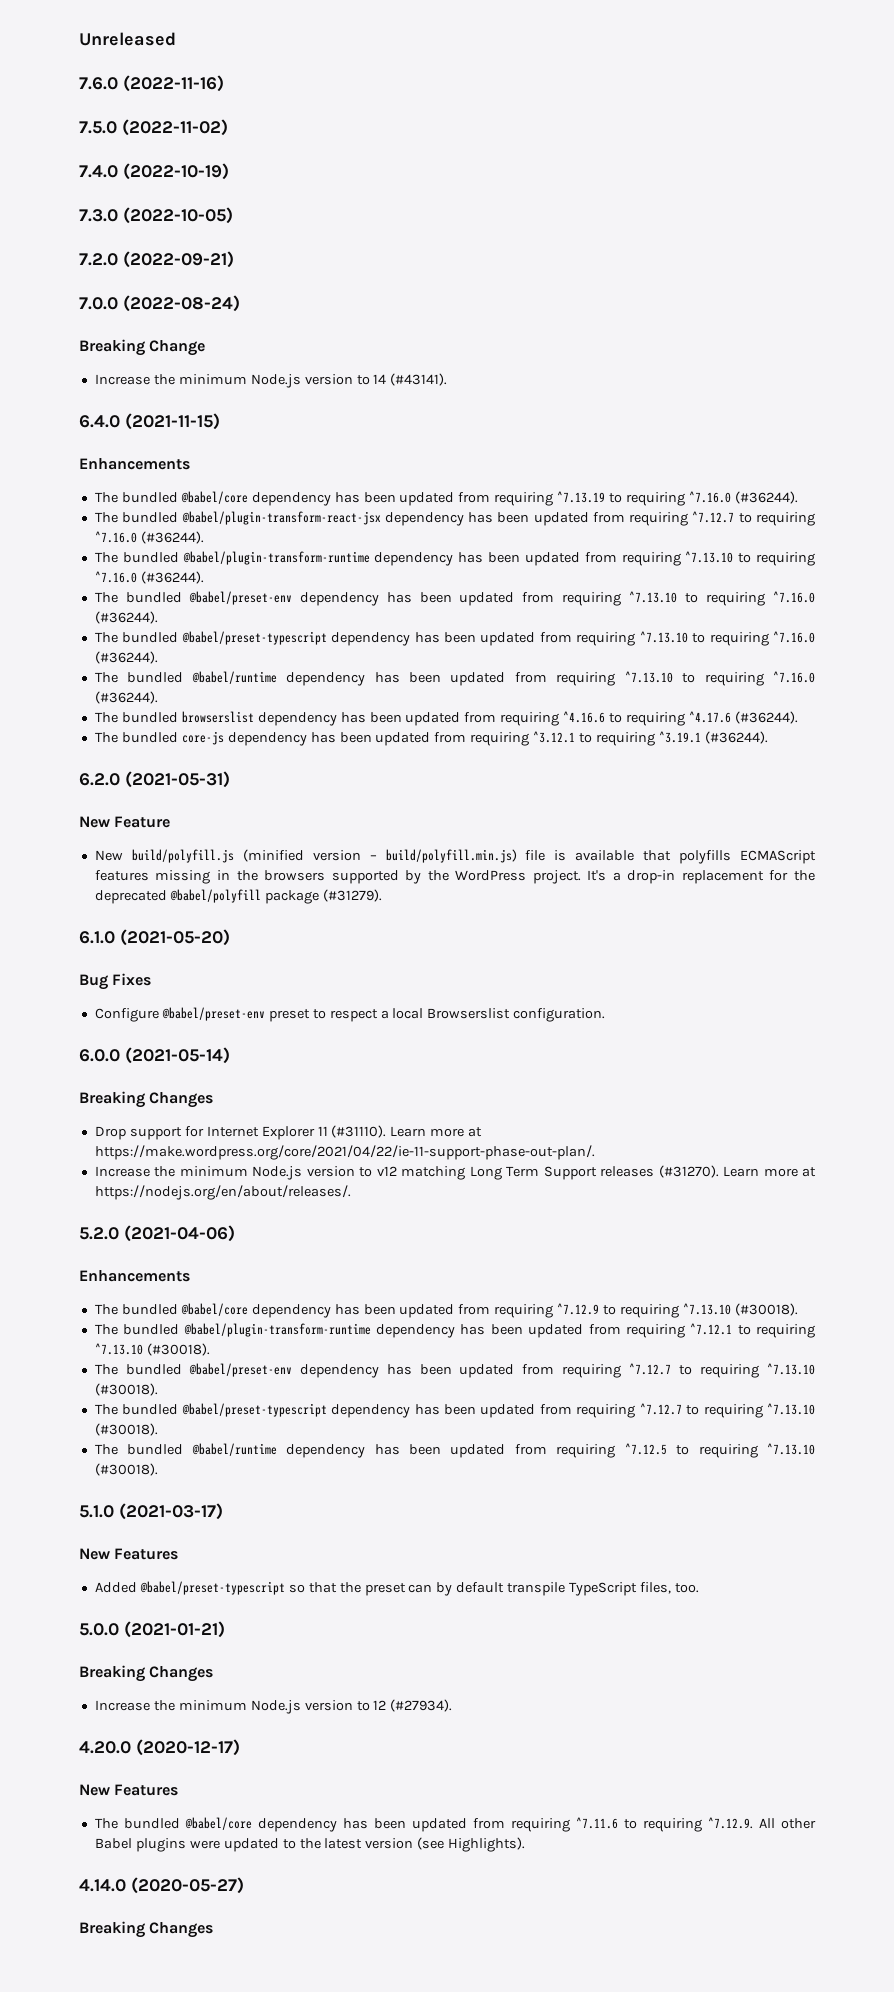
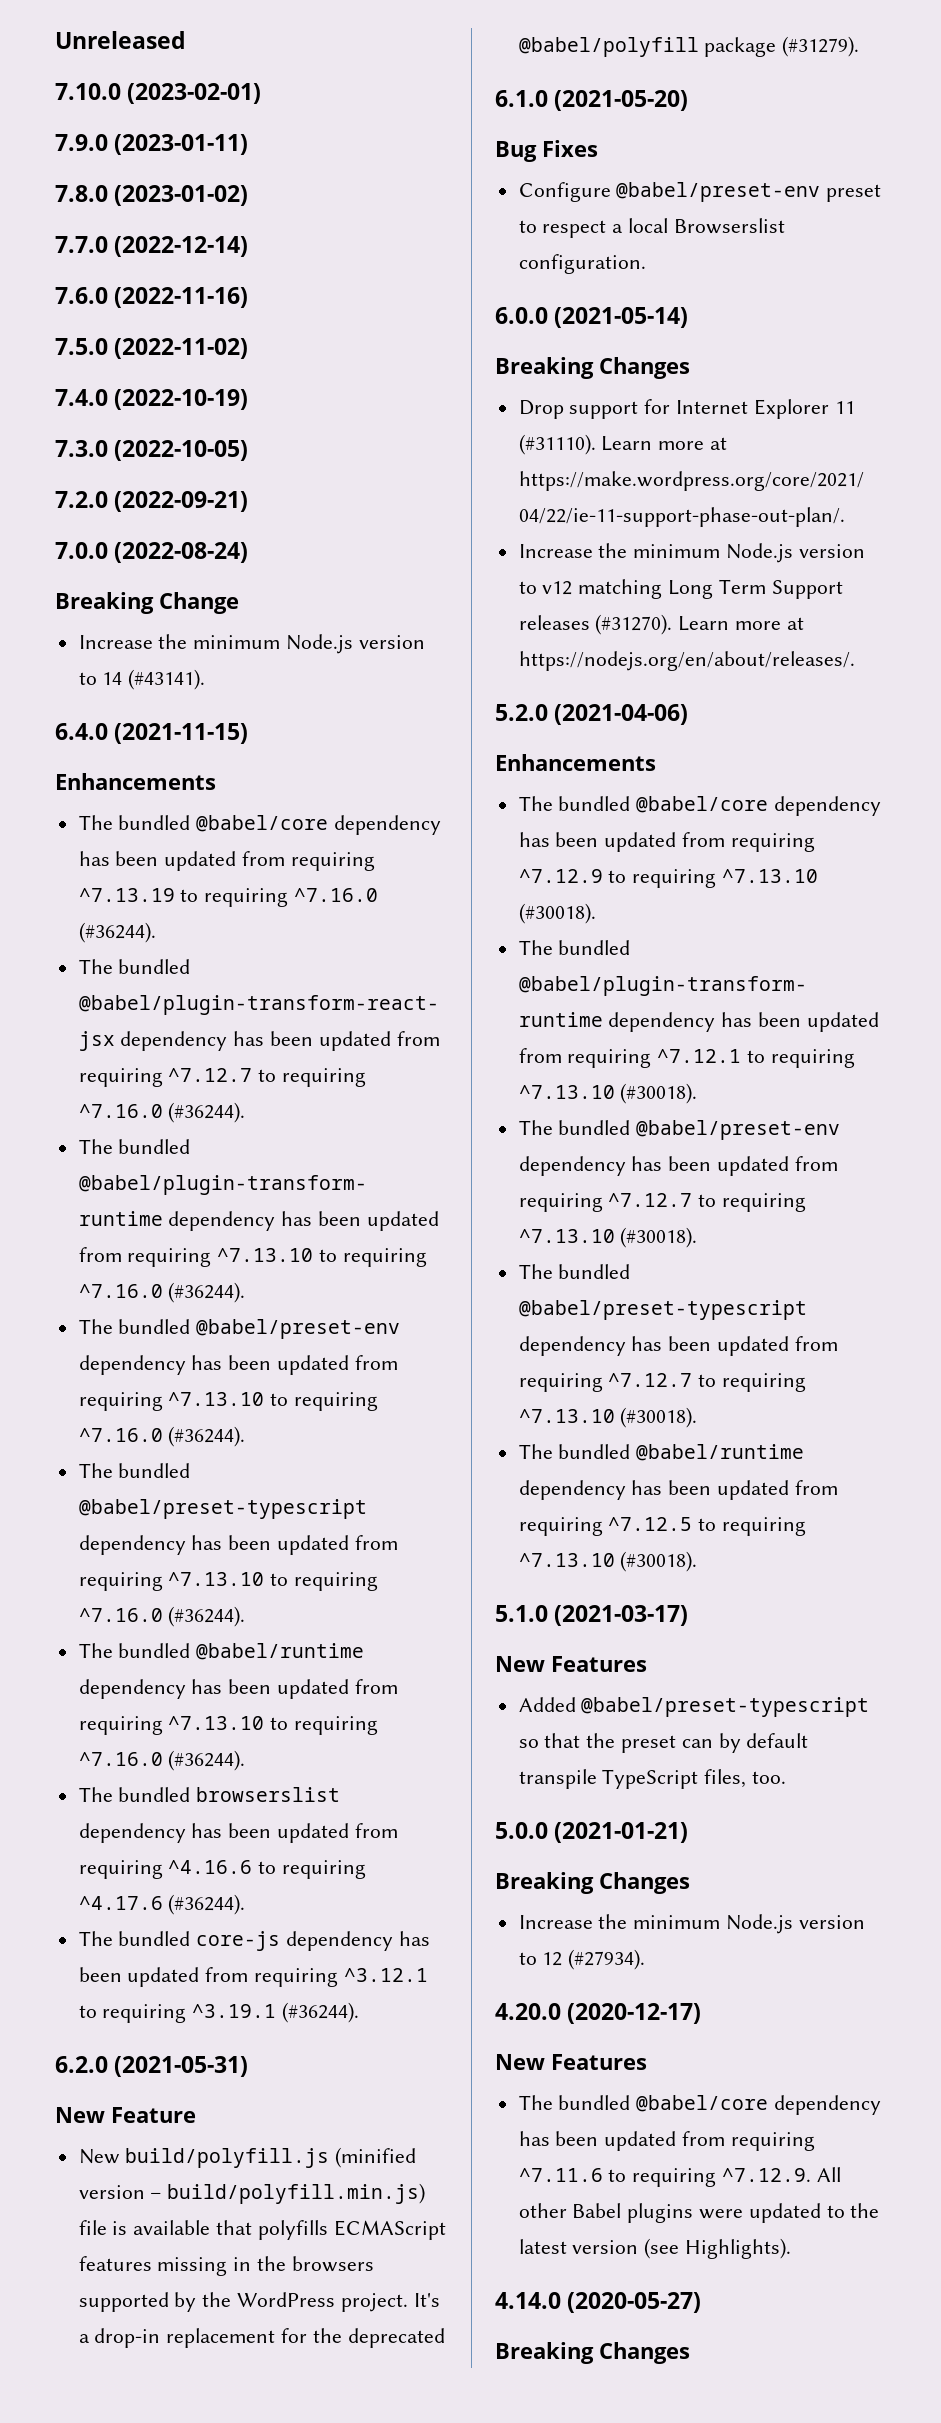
(176, 39) none -> [55,83,262,104] [55,134,249,155] [55,185,249,206] [55,236,249,257] // 7.10.0 (2023-02-01) // 7.9.0 (2023-01-11) // 7.8.0 (2023-01-02) // 7.7.0 (2022-12-14)

